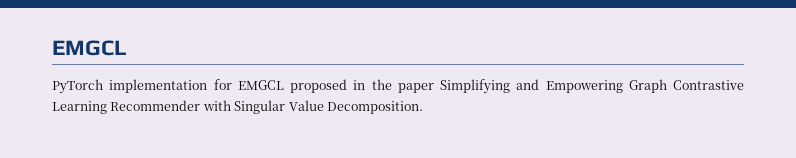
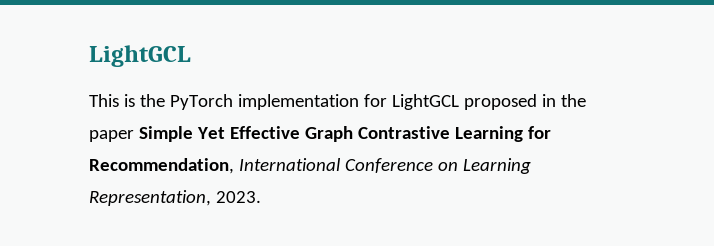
[52,40,127,56] EMGCL // -> [89,45,191,67] [89,94,165,107] LightGCL // This is the
[237,80,284,90] EMGCL -> [391,94,459,110] LightGCL
[440,79,744,94] [52,100,423,114] Simplifying and Empowering Graph Contrastive Learning Recommender with Singular Value Decomposition. -> [138,126,551,142] [89,158,531,174] [89,190,261,206] Simple Yet Effective Graph Contrastive Learning for Recommendation, International Conference on Learning Representation, 2023.

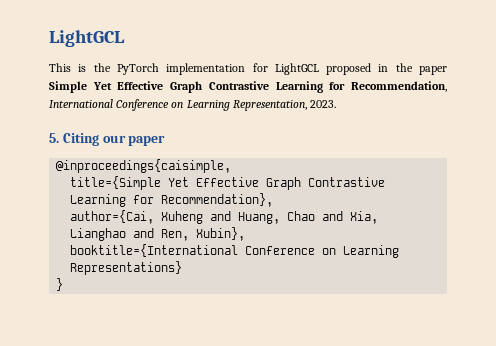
(261, 197) none -> [49,133,166,146] [56,159,232,173] [70,176,386,190] [70,193,274,207] [70,210,379,224] [70,227,246,241] [70,244,400,258] [70,261,183,275] [56,278,64,291] // 5. Citing our paper // @inproceedings{caisimple, // title={Simple Yet Effective Graph Contrastive Learning for Recommendation}, // author={Cai, Xuheng and Huang, Chao and Xia, Lianghao and Ren, Xubin}, // booktitle={International Conference on Learning Representations} // }

